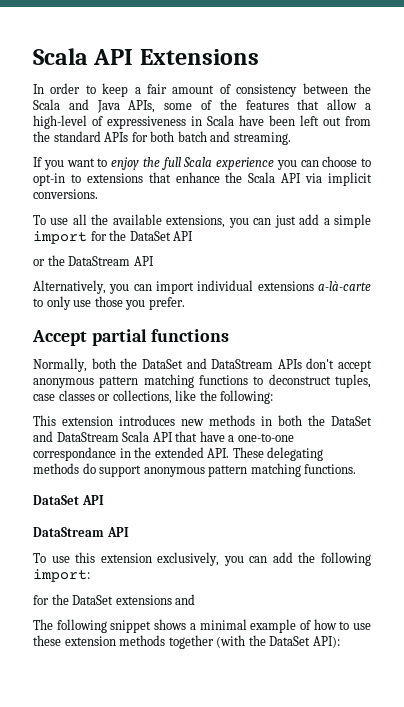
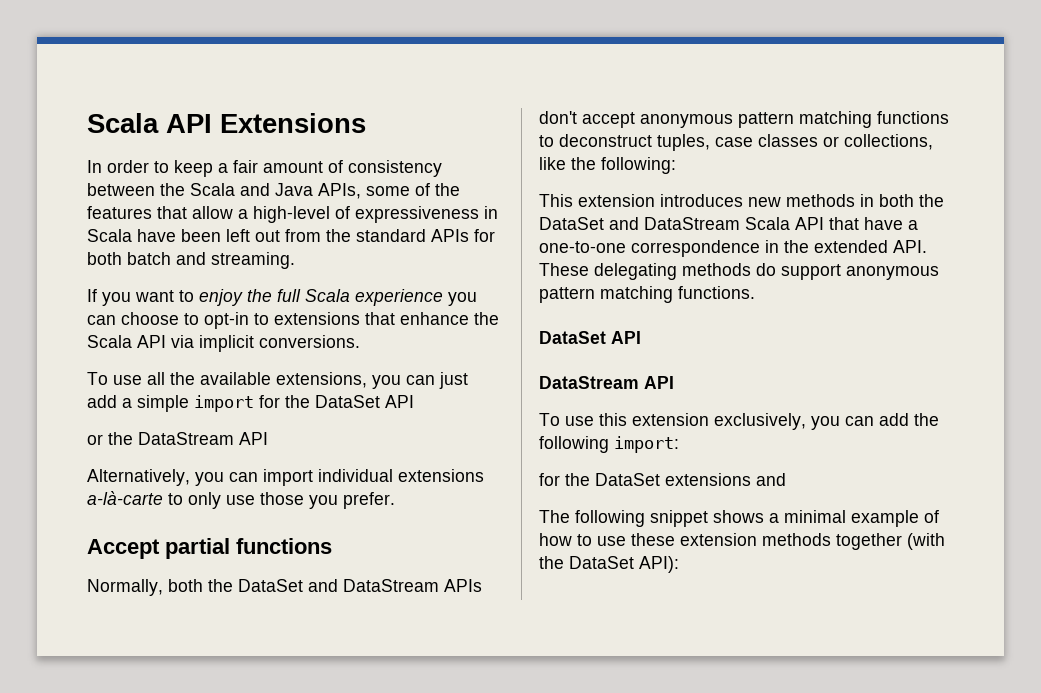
[33,447,116,461] correspondance -> [631,240,760,257] correspondence

